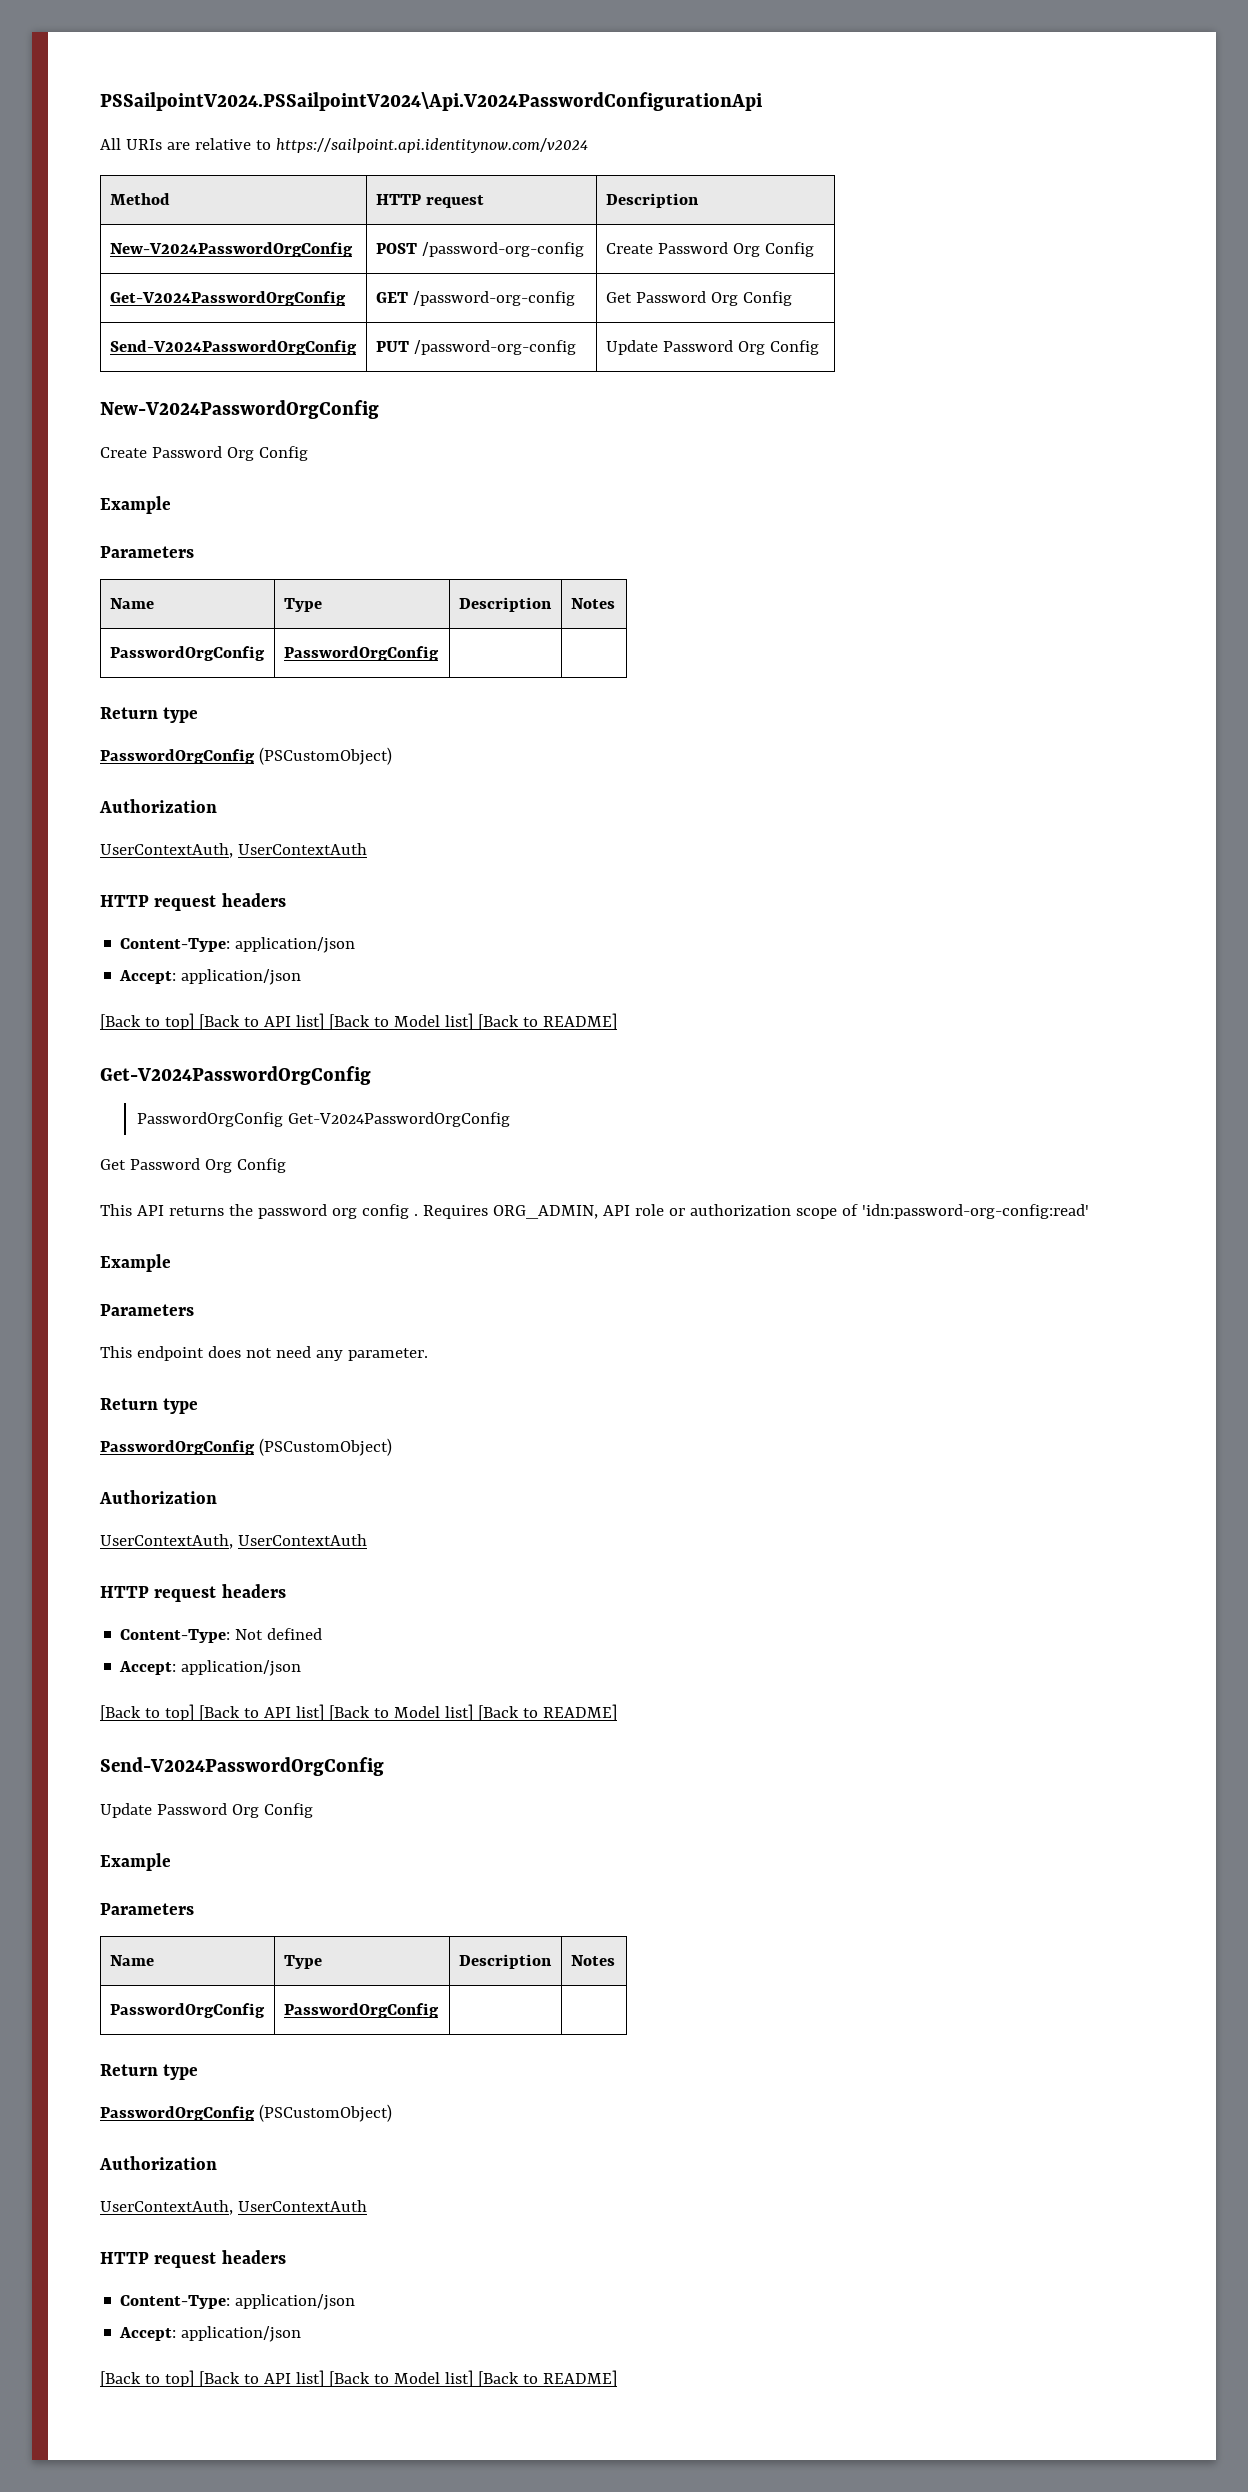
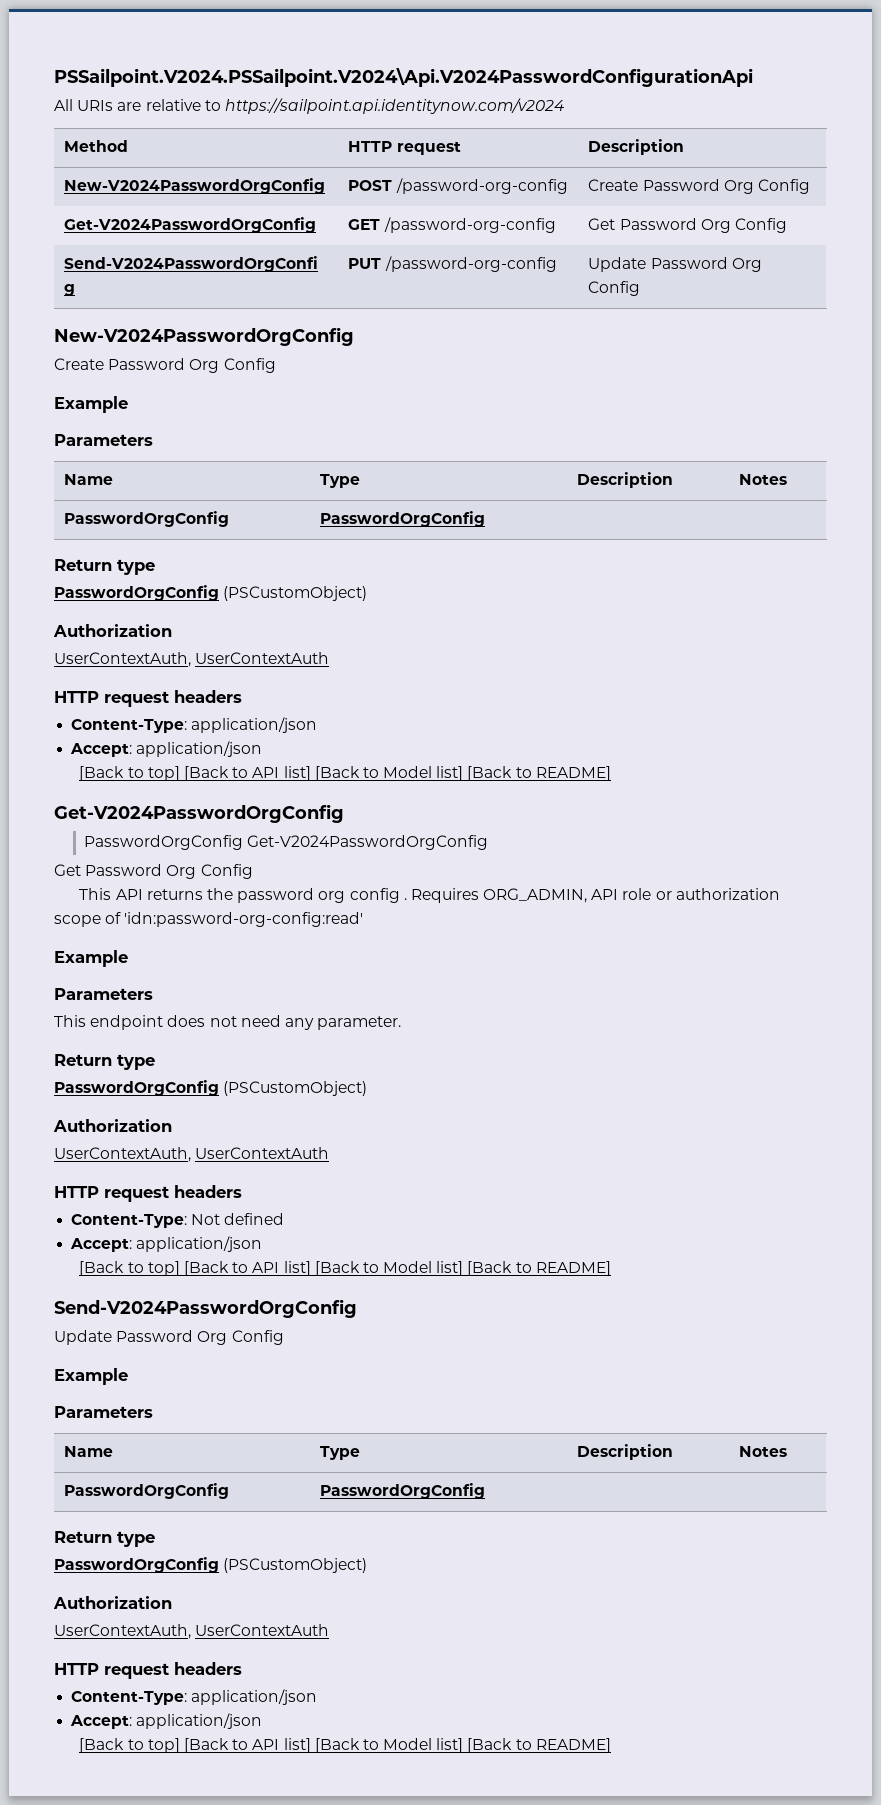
[100,92,762,111] PSSailpointV2024.PSSailpointV2024\Api.V2024PasswordConfigurationApi -> [54,68,753,87] PSSailpoint.V2024.PSSailpoint.V2024\Api.V2024PasswordConfigurationApi

